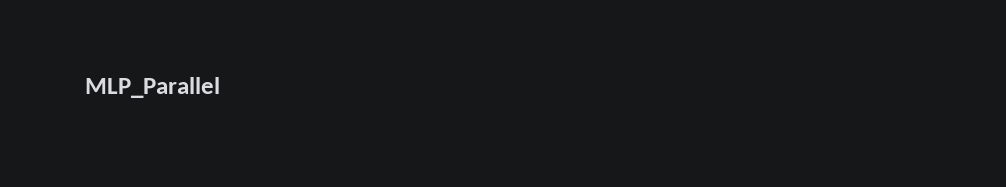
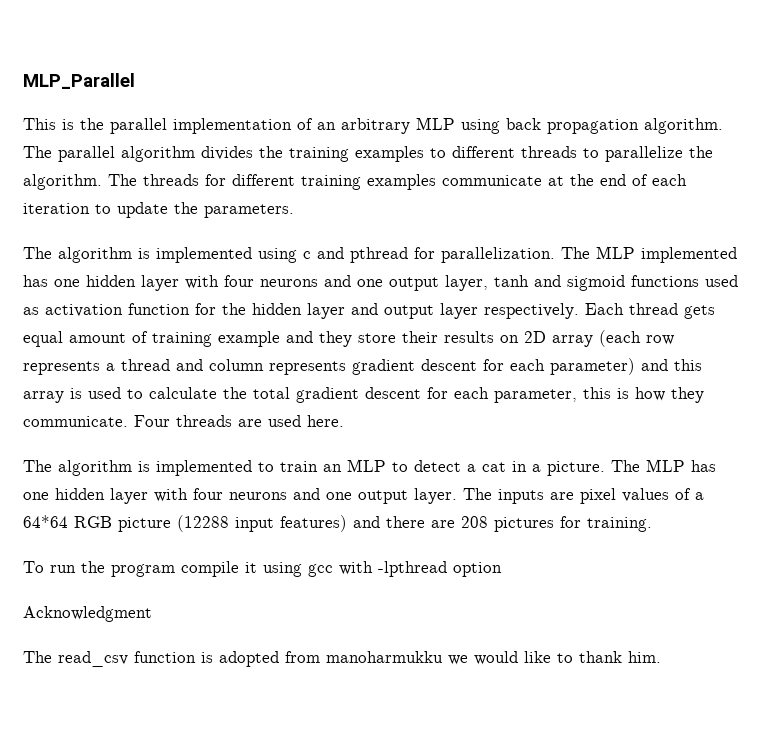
(220, 87) none -> [23,117,723,134] [23,146,713,162] [23,174,687,190] [23,202,294,218] [23,246,737,263] [23,275,738,291] [23,303,715,319] [23,330,674,347] [23,358,702,375] [23,387,704,403] [23,415,344,427] [23,459,716,476] [23,488,704,504] [23,515,652,532] [23,561,502,577] [23,606,152,622] [23,651,661,667] // This is the parallel implementation of an arbitrary MLP using back propagation algorithm. The parallel algorithm divides the training examples to different threads to parallelize the algorithm. The threads for different training examples communicate at the end of each iteration to update the parameters. // The algorithm is implemented using c and pthread for parallelization. The MLP implemented has one hidden layer with four neurons and one output layer, tanh and sigmoid functions used as activation function for the hidden layer and output layer respectively. Each thread gets equal amount of training example and they store their results on 2D array (each row represents a thread and column represents gradient descent for each parameter) and this array is used to calculate the total gradient descent for each parameter, this is how they communicate. Four threads are used here. // The algorithm is implemented to train an MLP to detect a cat in a picture. The MLP has one hidden layer with four neurons and one output layer. The inputs are pixel values of a 64*64 RGB picture (12288 input features) and there are 208 pictures for training. // To run the program compile it using gcc with -lpthread option // Acknowledgment // The read_csv function is adopted from manoharmukku we would like to thank him.

